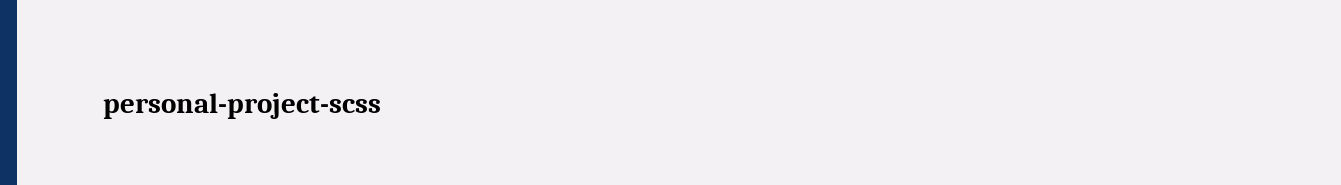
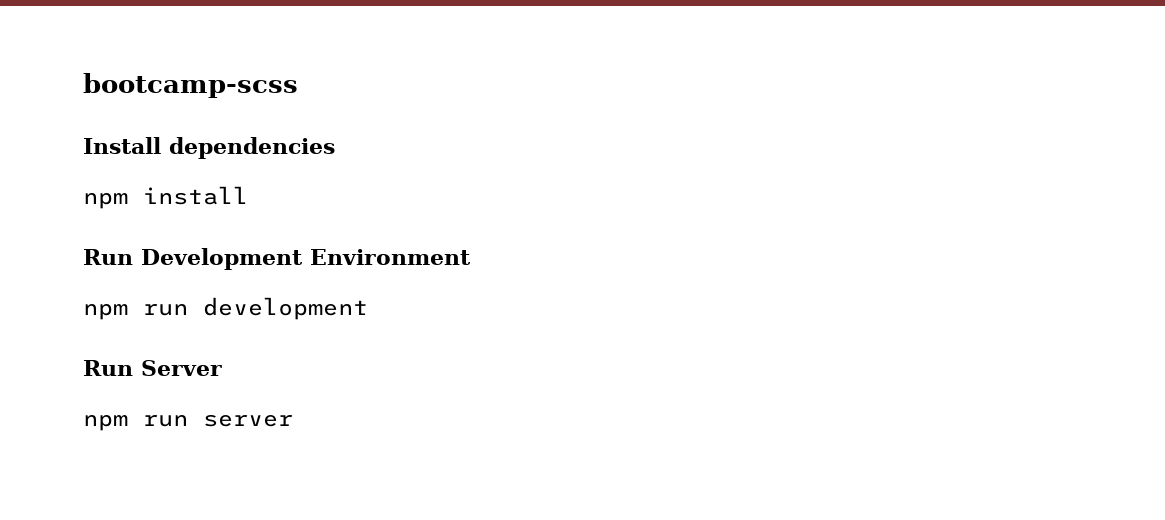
[103,93,381,119] personal-project-scss -> [83,73,298,98] [83,137,335,159] [83,186,248,209] [83,248,471,270] [83,297,368,320] [83,360,222,376] [83,414,293,431] bootcamp-scss // Install dependencies // npm install // Run Development Environment // npm run development // Run Server // npm run server

